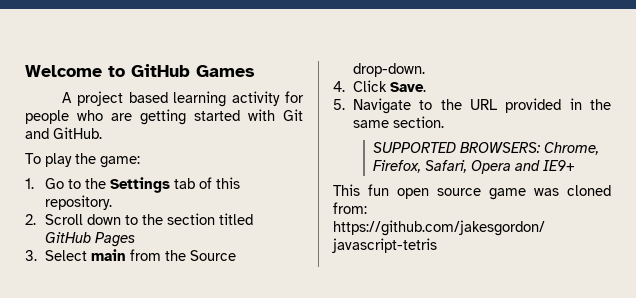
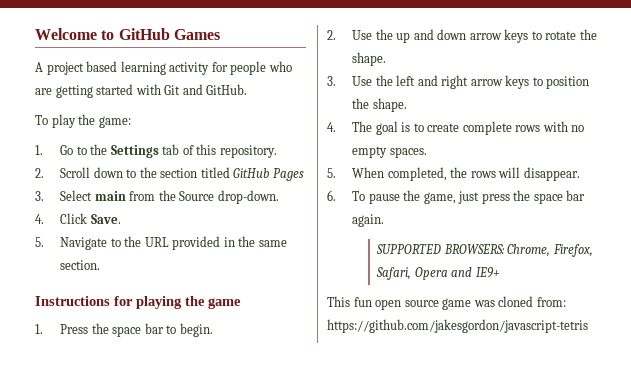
(445, 122) none -> [35,296,241,309] [35,323,213,337] [327,29,597,43] [352,52,387,66] [327,75,590,89] [352,98,407,112] [327,121,585,135] [352,146,427,158] [327,167,580,181] [327,190,586,204] [352,214,385,227] // Instructions for playing the game // 1. Press the space bar to begin. // 2. Use the up and down arrow keys to rotate the shape. // 3. Use the left and right arrow keys to position the shape. // 4. The goal is to create complete rows with no empty spaces. // 5. When completed, the rows will disappear. // 6. To pause the game, just press the space bar again.

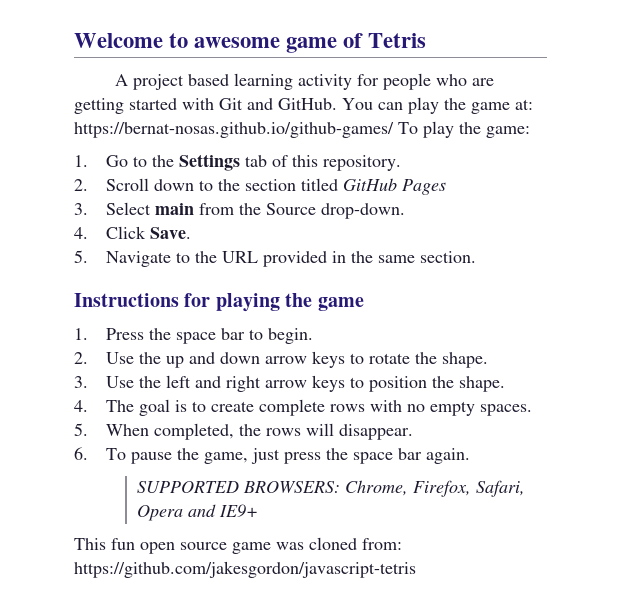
[118,28,220,40] GitHub Games -> [194,33,427,53] awesome game of Tetris
(248, 89) // -> [342,97,533,114] [74,122,394,138] You can play the game at: https://bernat-nosas.github.io/github-games/

